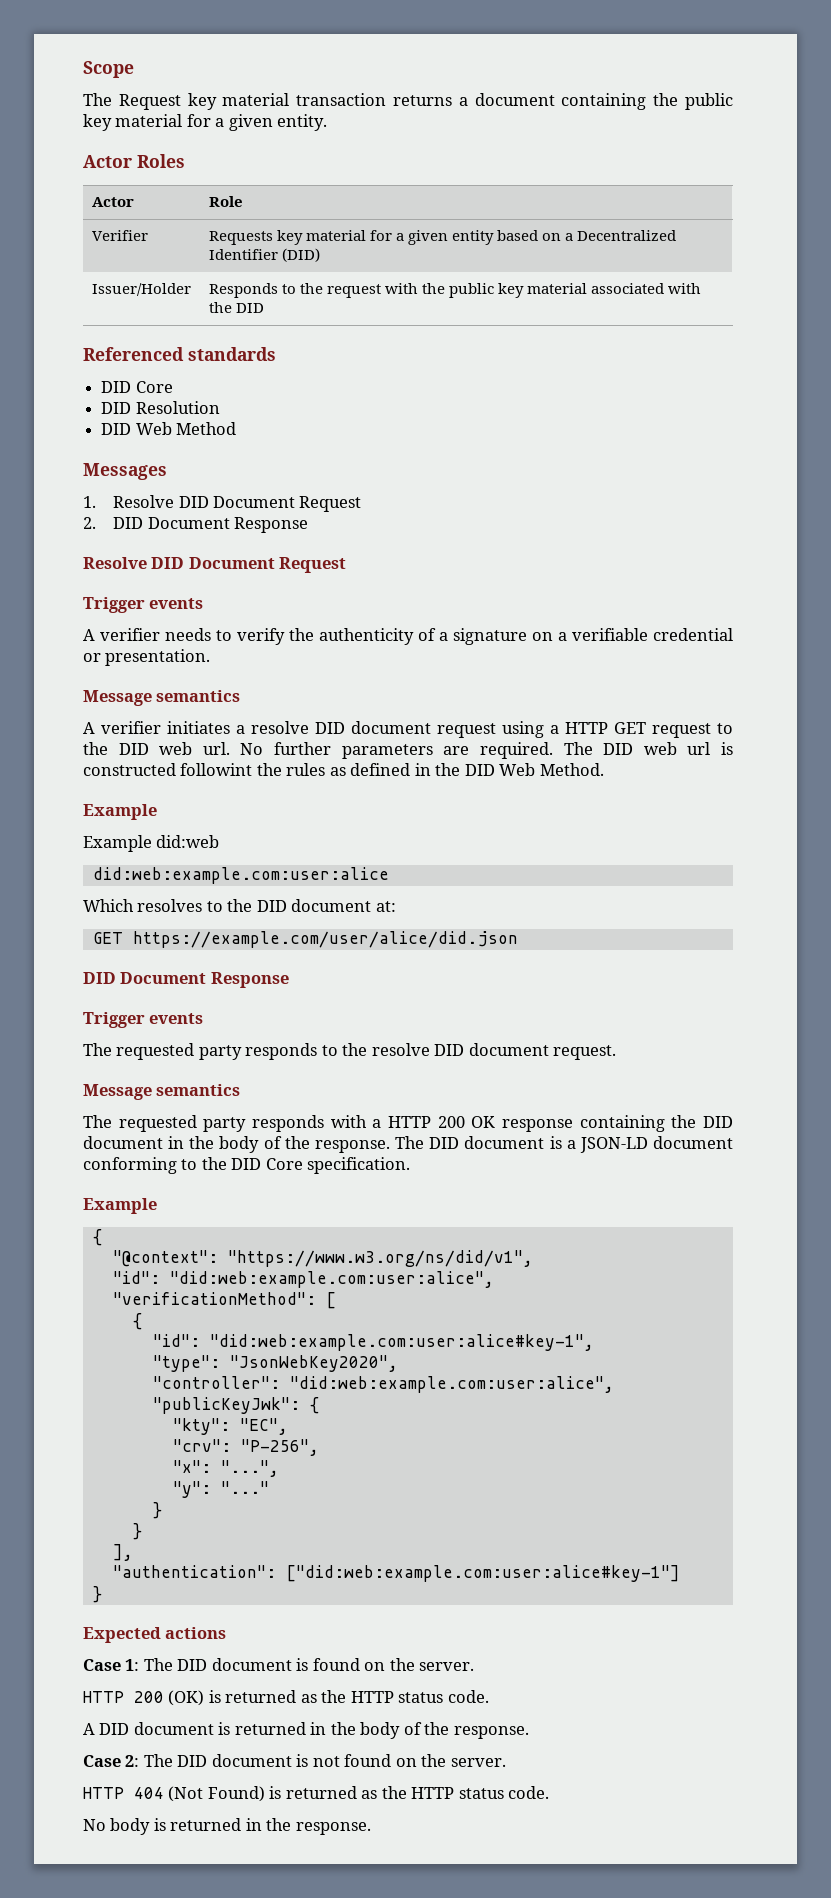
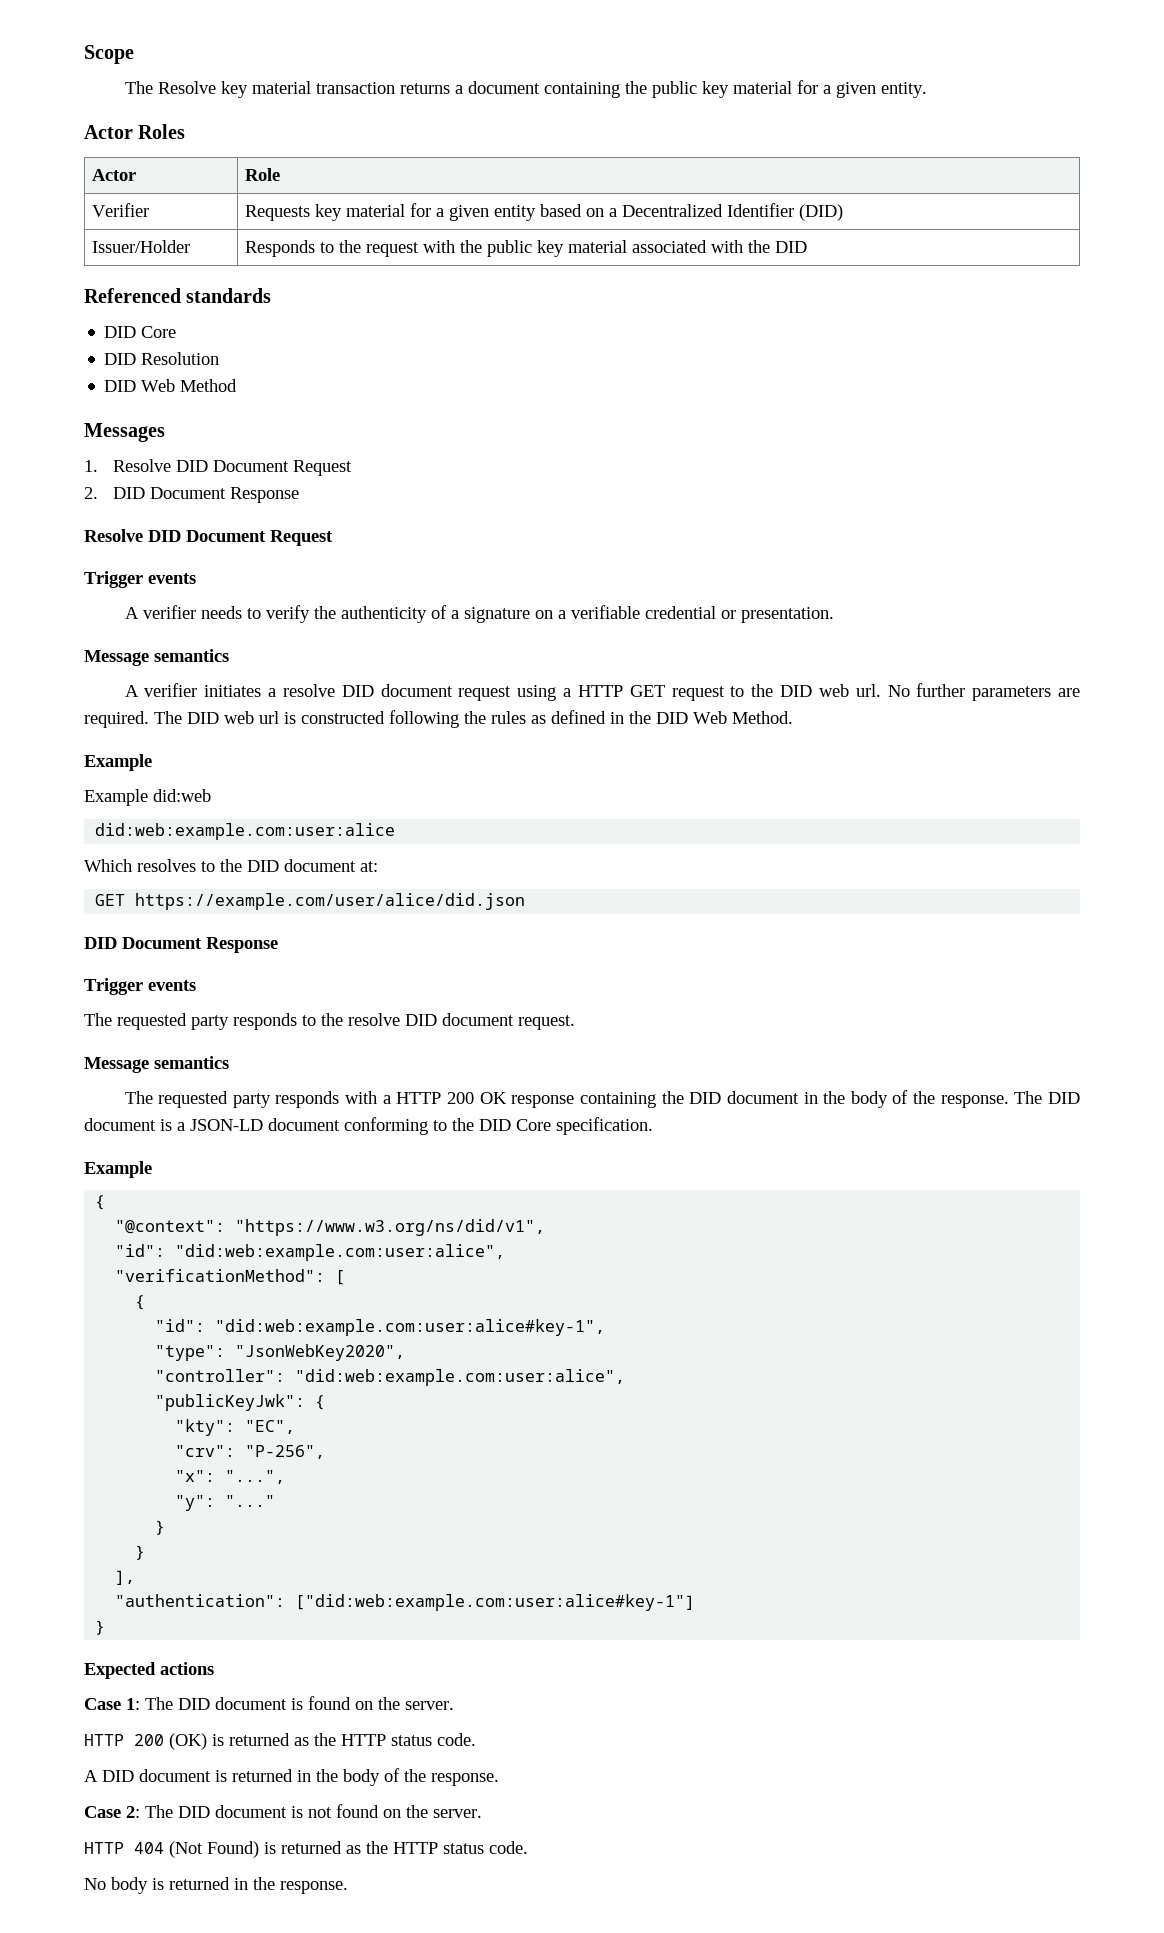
[118,94,181,110] Request -> [157,81,216,94] Resolve
[180,763,253,776] followint -> [389,710,459,728] following

